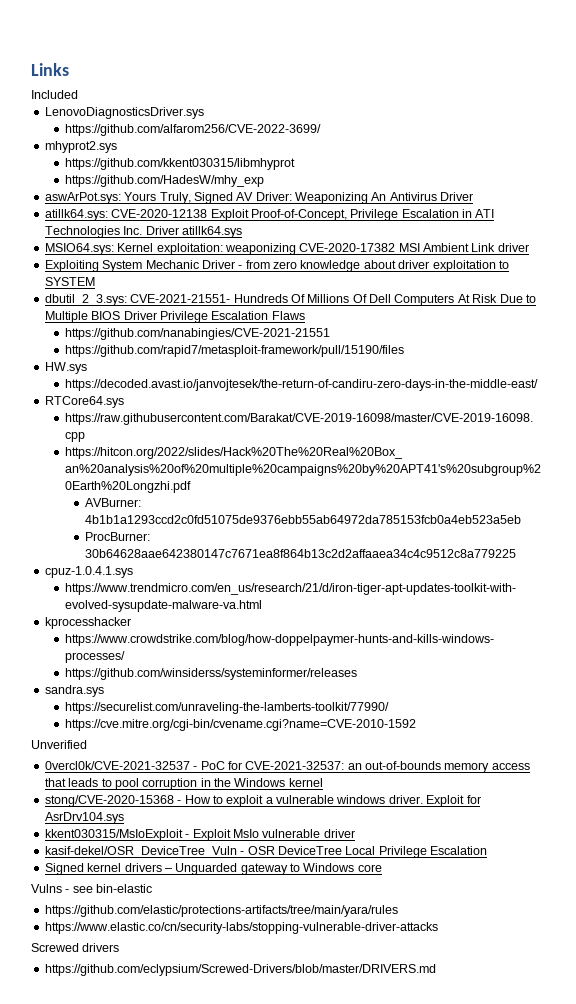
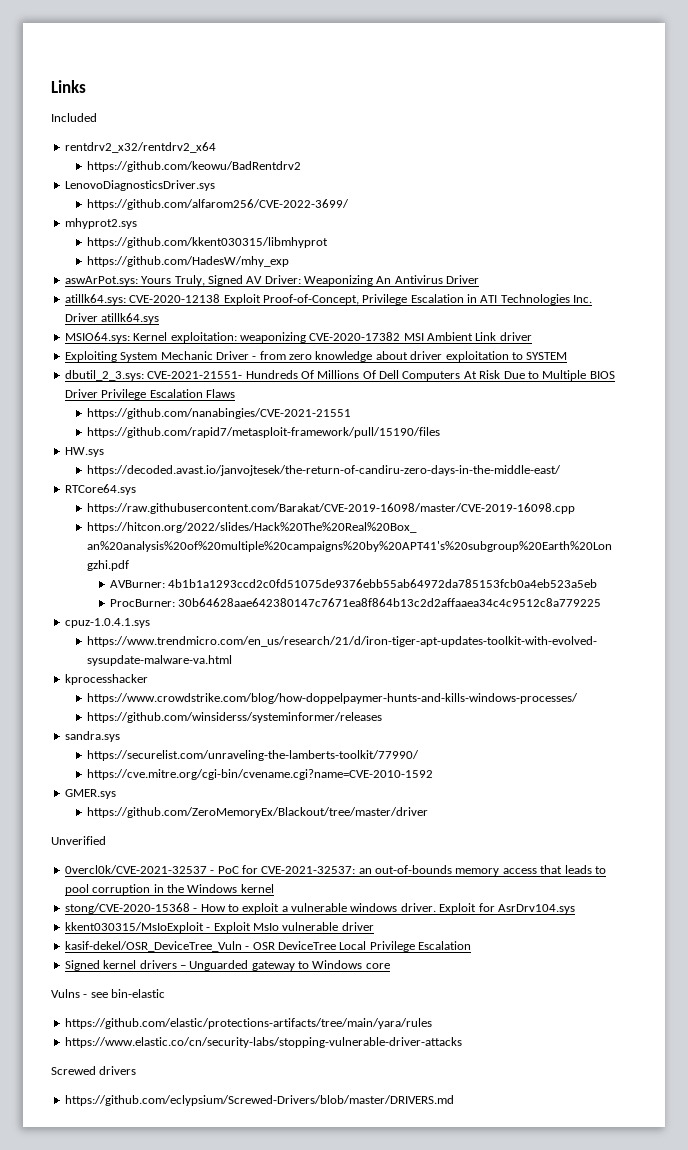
(78, 94) none -> [64,142,216,153] [87,161,302,172] // rentdrv2_x32/rentdrv2_x64 // https://github.com/keowu/BadRentdrv2
(416, 725) none -> [64,789,116,799] [87,807,429,818] // GMER.sys // https://github.com/ZeroMemoryEx/Blackout/tree/master/driver

